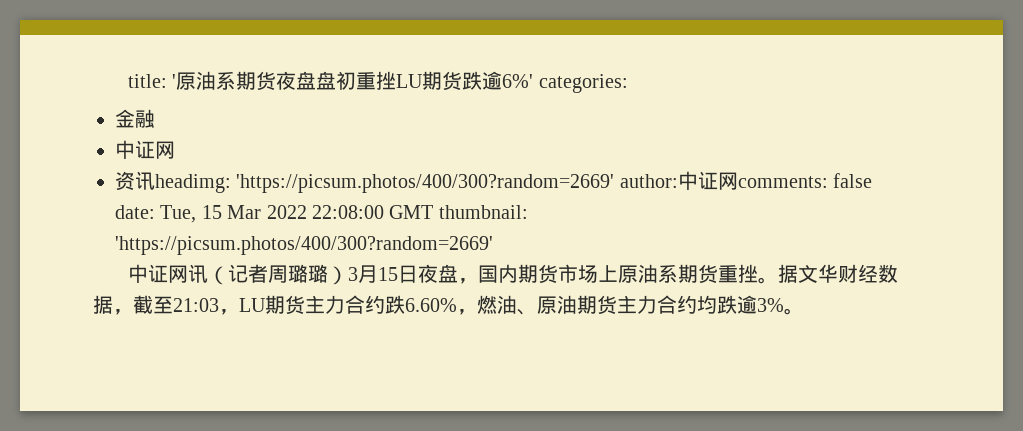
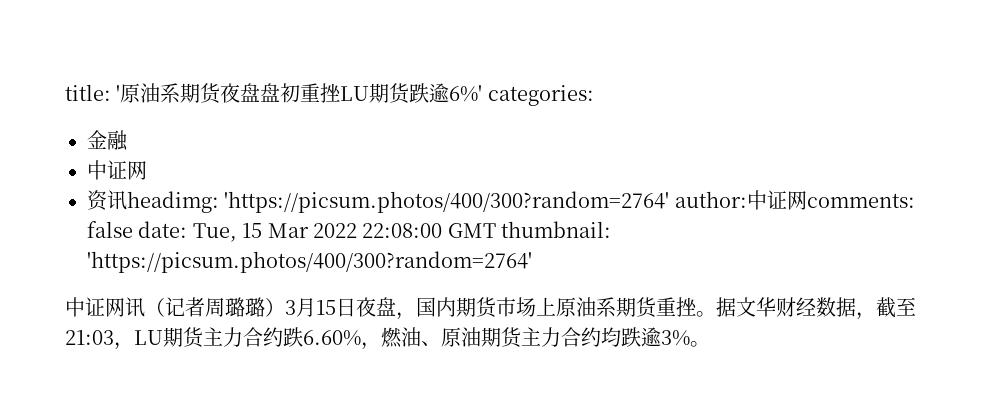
[236,174,615,193] 'https://picsum.photos/400/300?random=2669' -> [224,191,670,213] 'https://picsum.photos/400/300?random=2764'
[115,236,493,255] 'https://picsum.photos/400/300?random=2669' -> [87,251,532,273] 'https://picsum.photos/400/300?random=2764'

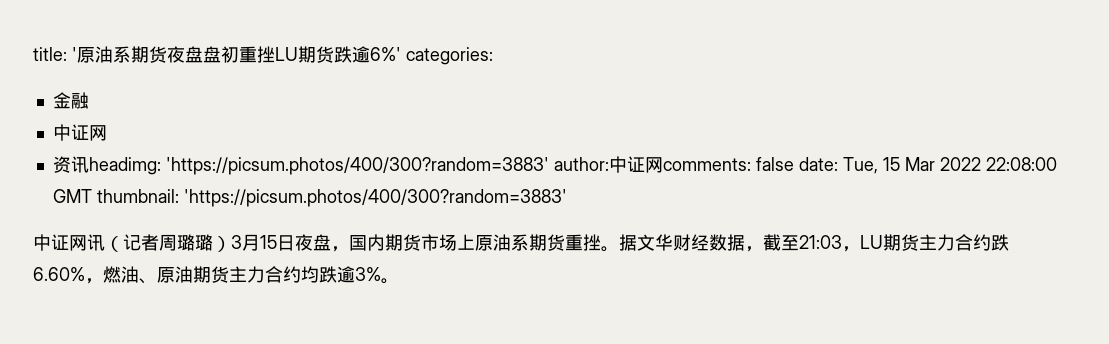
[224,191,670,213] 'https://picsum.photos/400/300?random=2764' -> [165,157,549,175] 'https://picsum.photos/400/300?random=3883'
[87,251,532,273] 'https://picsum.photos/400/300?random=2764' -> [183,189,567,207] 'https://picsum.photos/400/300?random=3883'

